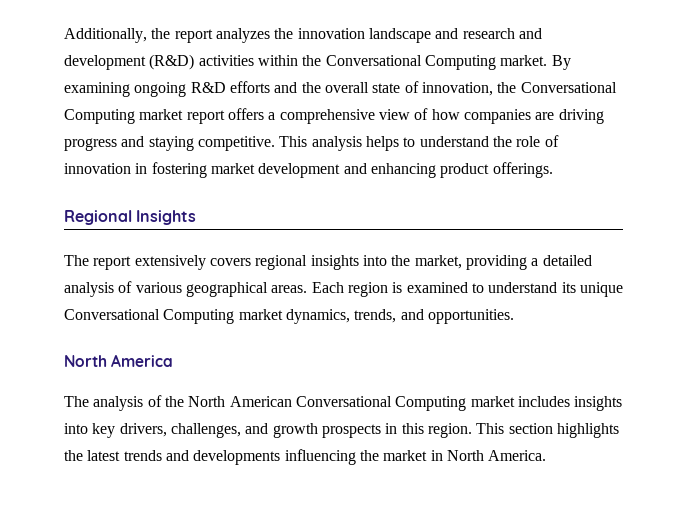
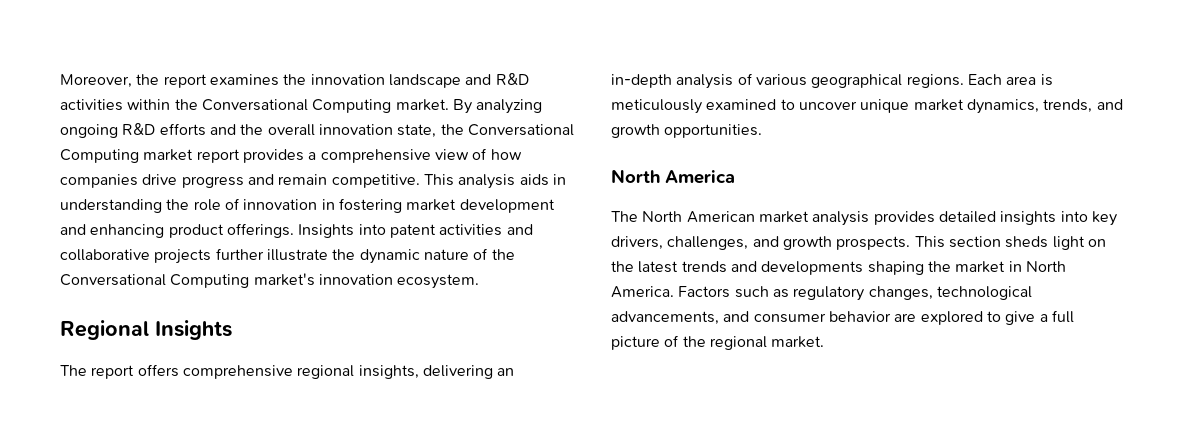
[64,28,147,43] Additionally, -> [60,74,132,88] Moreover,
[215,28,270,43] analyzes -> [209,74,279,86] examines
[462,28,542,39] [64,54,195,70] research and development (R&D) -> [495,73,529,85] R&D
[64,82,130,97] examining -> [476,99,543,114] analyzing
[372,81,493,96] state of innovation, -> [318,124,437,138] innovation state,
[227,108,264,120] offers -> [242,149,304,163] provides
[535,109,604,124] are driving -> [142,174,178,185] drive
[148,136,194,151] staying -> [278,174,328,185] remain
[365,136,489,151] helps to understand -> [519,174,566,186] [60,199,162,213] aids in understanding
[64,210,197,225] [64,255,592,270] [64,281,623,297] [64,309,235,324] // Regional Insights // The report extensively covers regional insights into the market, providing a detailed analysis of various geographical areas. Each region is examined to understand its unique Conversational Computing -> [298,224,533,238] [60,248,515,264] [60,273,480,289] [60,320,232,340] [60,364,515,379] [611,73,1053,89] [611,99,910,114] Insights into patent activities and collaborative projects further illustrate the dynamic nature of the Conversational Computing market's innovation ecosystem. // Regional Insights // The report offers comprehensive regional insights, delivering an in-depth analysis of various geographical regions. Each area is meticulously examined to uncover unique
(424, 314) none -> [611,124,660,138] growth
[93,395,570,411] analysis of the North American Conversational Computing market includes -> [642,211,996,226] North American market analysis provides detailed
[321,423,619,438] prospects in this region. This section highlights -> [836,236,1106,250] prospects. This section sheds light on
[284,449,356,465] influencing -> [867,261,924,275] shaping
(547, 455) none -> [678,286,1032,301] [611,310,1074,325] [611,335,825,350] Factors such as regulatory changes, technological advancements, and consumer behavior are explored to give a full picture of the regional market.

